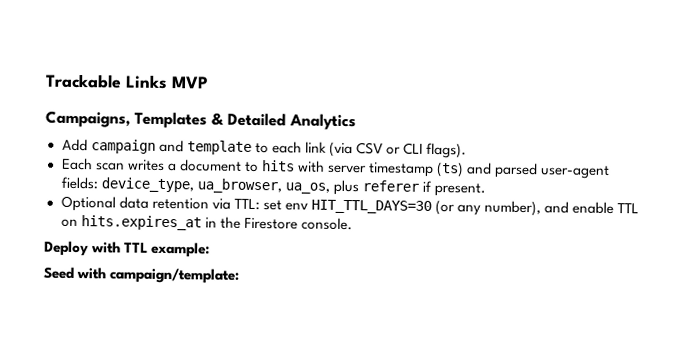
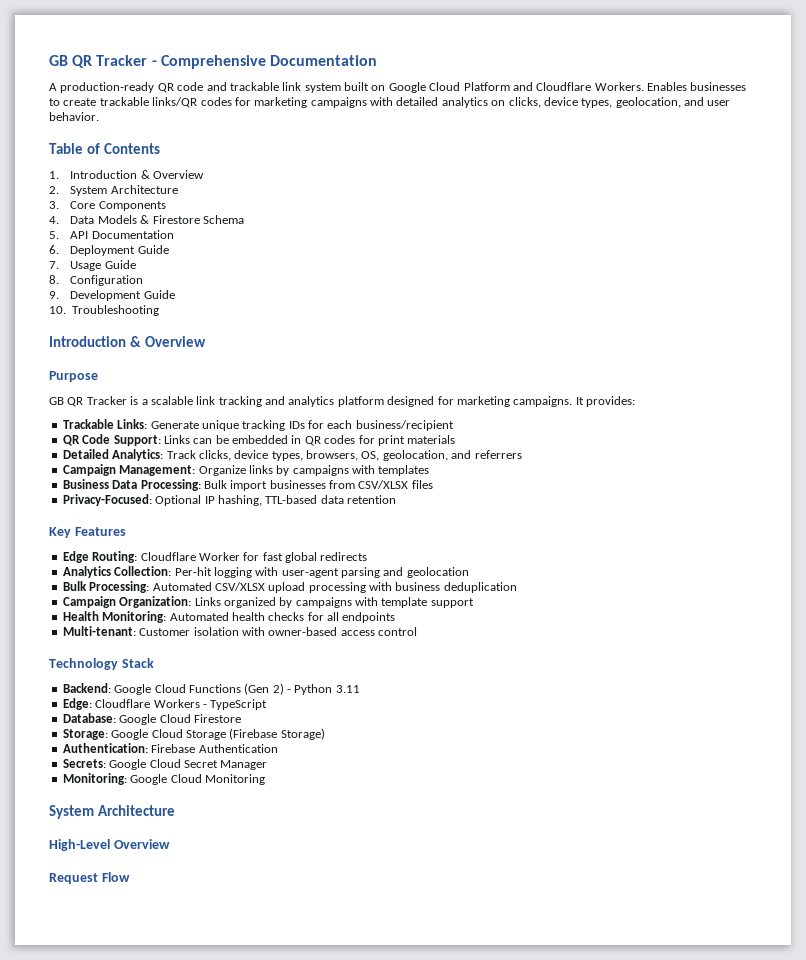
[45,73,209,90] [45,110,356,131] [61,138,468,159] [61,157,611,179] [60,176,486,197] [60,195,640,217] [60,215,353,231] [44,240,211,258] [43,266,240,284] Trackable Links MVP // Campaigns, Templates & Detailed Analytics // Add campaign and template to each link (via CSV or CLI flags). // Each scan writes a document to hits with server timestamp (ts) and parsed user-agent fields: device_type, ua_browser, ua_os, plus referer if present. // Optional data retention via TTL: set env HIT_TTL_DAYS=30 (or any number), and enable TTL on hits.expires_at in the Firestore console. // Deploy with TTL example: // Seed with campaign/template: -> [49,55,377,69] [49,82,747,93] [49,97,731,108] [49,112,99,121] [49,143,160,154] [49,170,205,179] [49,185,178,196] [49,201,166,211] [49,215,244,224] [49,230,174,239] [49,245,169,256] [49,260,136,271] [49,275,144,286] [49,290,175,301] [49,305,160,316] [49,336,206,347] [49,371,98,382] [49,396,635,407] [62,419,454,431] [62,434,456,446] [62,449,522,461] [62,464,430,476] [62,479,433,491] [62,494,396,506] [49,527,126,538] [62,551,368,563] [62,566,469,578] [62,581,517,593] [62,596,474,608] [62,611,396,623] [62,626,417,636] [49,658,154,670] [62,683,360,695] [62,698,268,710] [62,713,241,725] [62,728,325,740] [62,743,278,753] [62,759,268,770] [62,773,265,785] [49,805,175,819] [49,839,170,851] [49,872,130,884] GB QR Tracker - Comprehensive Documentation // A production-ready QR code and trackable link system built on Google Cloud Platform and Cloudflare Workers. Enables businesses to create trackable links/QR codes for marketing campaigns with detailed analytics on clicks, device types, geolocation, and user behavior. // Table of Contents // 1. Introduction & Overview // 2. System Architecture // 3. Core Components // 4. Data Models & Firestore Schema // 5. API Documentation // 6. Deployment Guide // 7. Usage Guide // 8. Configuration // 9. Development Guide // 10. Troubleshooting // Introduction & Overview // Purpose // GB QR Tracker is a scalable link tracking and analytics platform designed for marketing campaigns. It provides: // Trackable Links: Generate unique tracking IDs for each business/recipient // QR Code Support: Links can be embedded in QR codes for print materials // Detailed Analytics: Track clicks, device types, browsers, OS, geolocation, and referrers // Campaign Management: Organize links by campaigns with templates // Business Data Processing: Bulk import businesses from CSV/XLSX files // Privacy-Focused: Optional IP hashing, TTL-based data retention // Key Features // Edge Routing: Cloudflare Worker for fast global redirects // Analytics Collection: Per-hit logging with user-agent parsing and geolocation // Bulk Processing: Automated CSV/XLSX upload processing with business deduplication // Campaign Organization: Links organized by campaigns with template support // Health Monitoring: Automated health checks for all endpoints // Multi-tenant: Customer isolation with owner-based access control // Technology Stack // Backend: Google Cloud Functions (Gen 2) - Python 3.11 // Edge: Cloudflare Workers - TypeScript // Database: Google Cloud Firestore // Storage: Google Cloud Storage (Firebase Storage) // Authentication: Firebase Authentication // Secrets: Google Cloud Secret Manager // Monitoring: Google Cloud Monitoring // System Architecture // High-Level Overview // Request Flow

